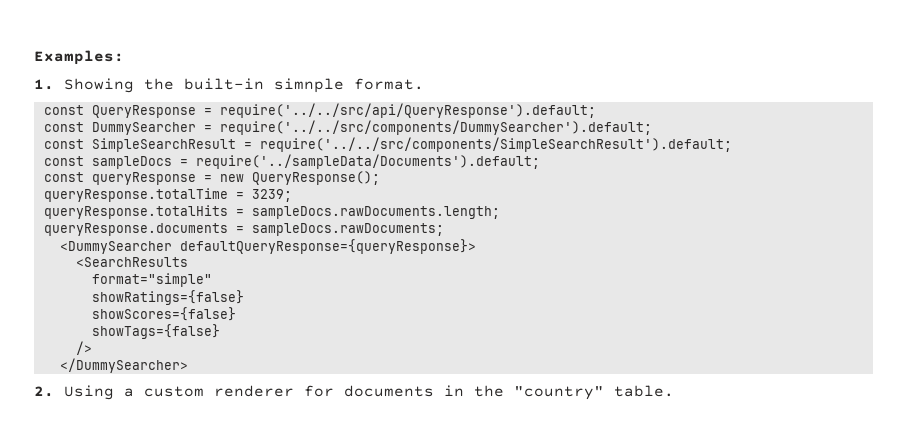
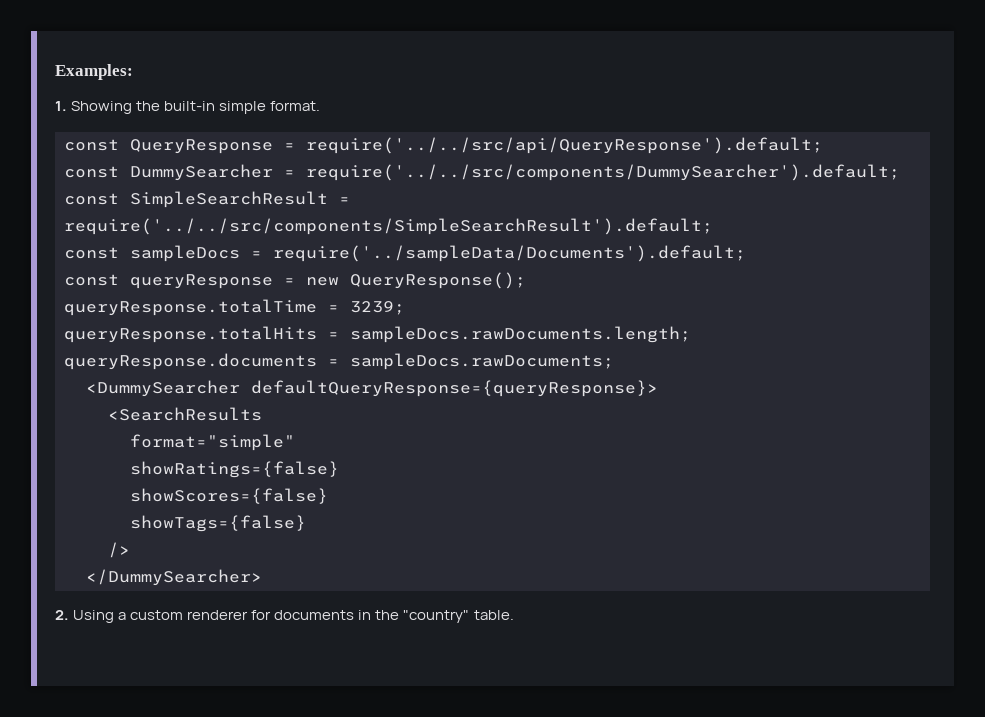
[274,78,344,93] simnple -> [219,101,267,114] simple

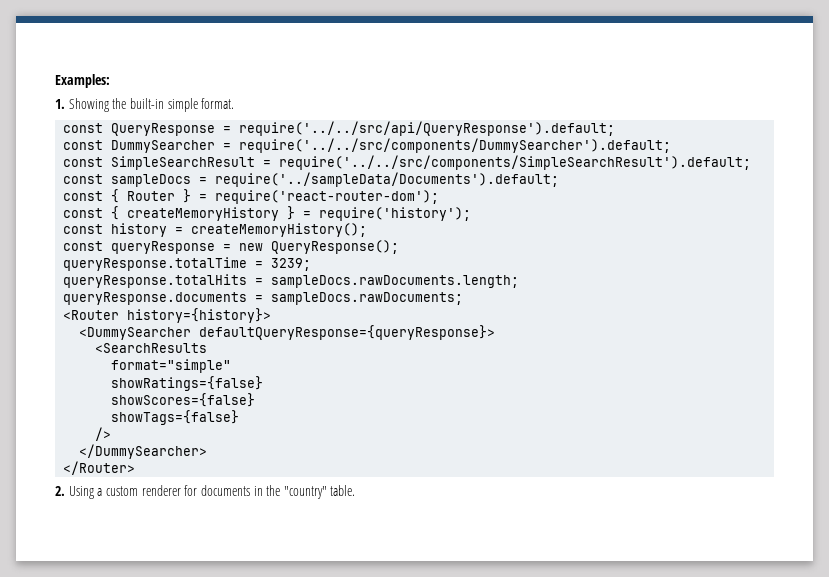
(746, 253) none -> [63,189,440,204] [63,206,472,221] [63,223,368,237] // const { Router } = require('react-router-dom'); // const { createMemoryHistory } = require('history'); // const history = createMemoryHistory();
(614, 361) none -> [63,308,272,323] // <Router history={history}>
(262, 577) none -> [63,461,136,475] // </Router>

